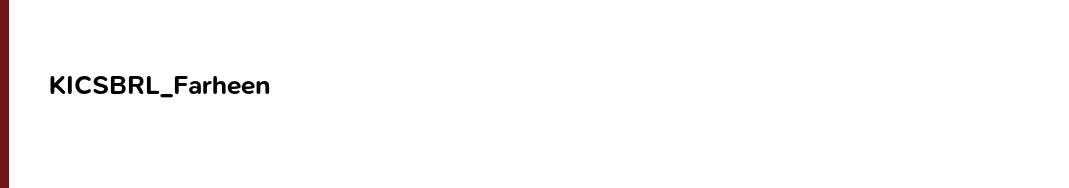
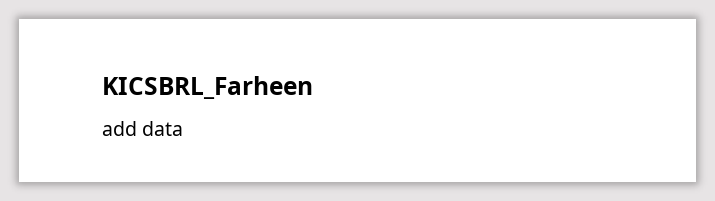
(271, 86) none -> [102,121,184,136] // add data

